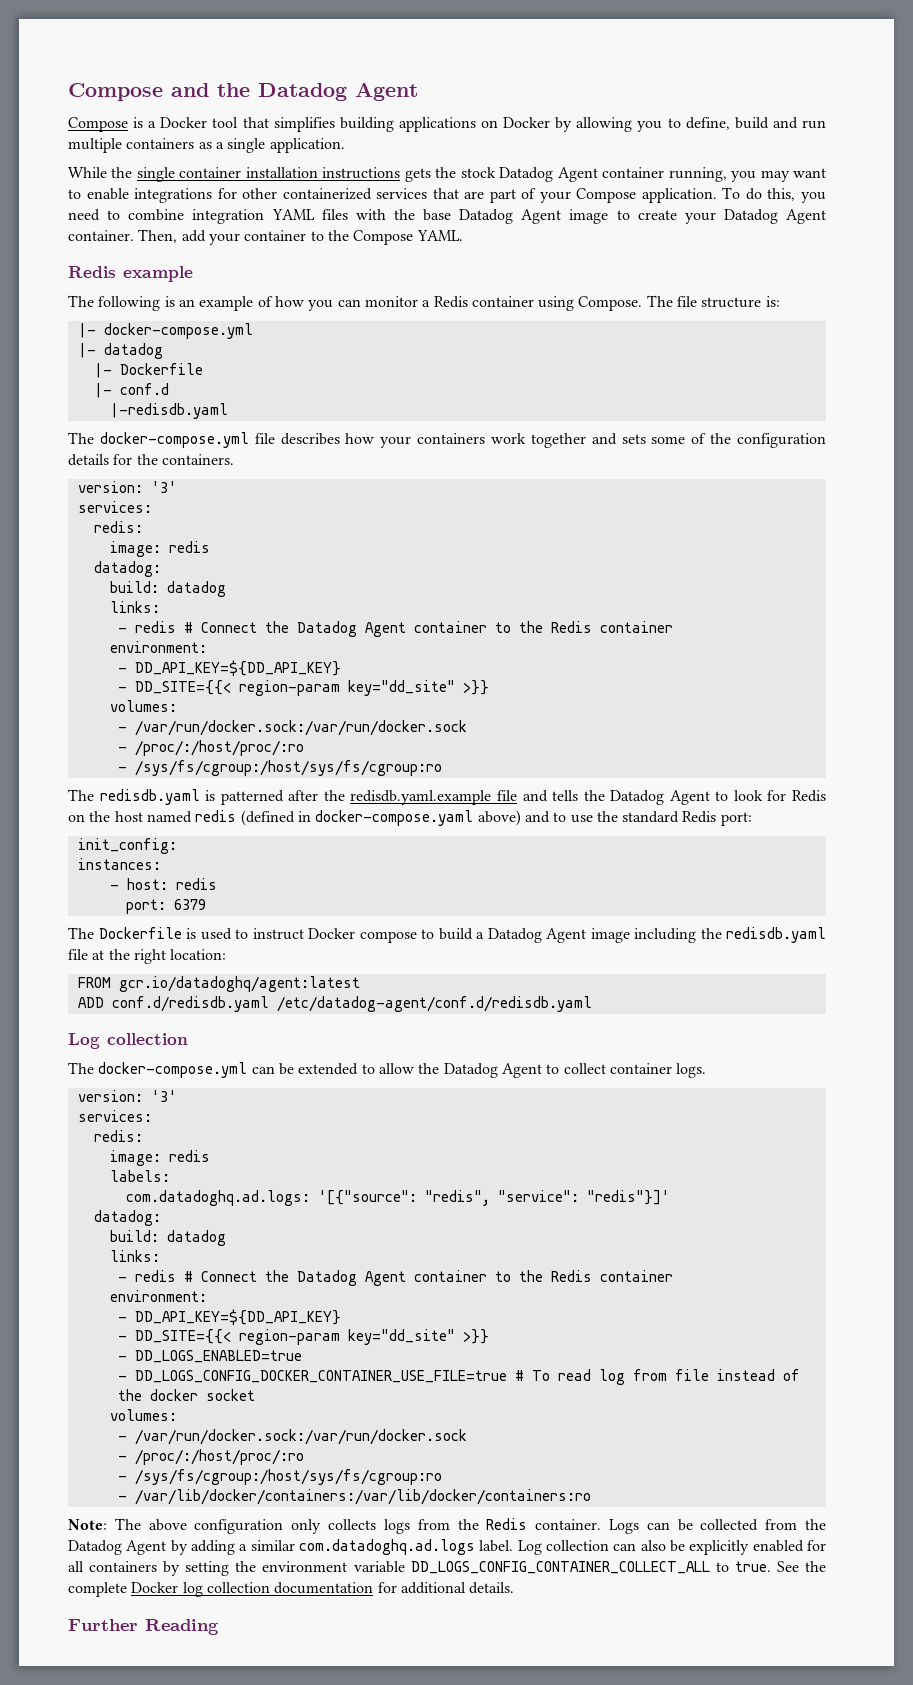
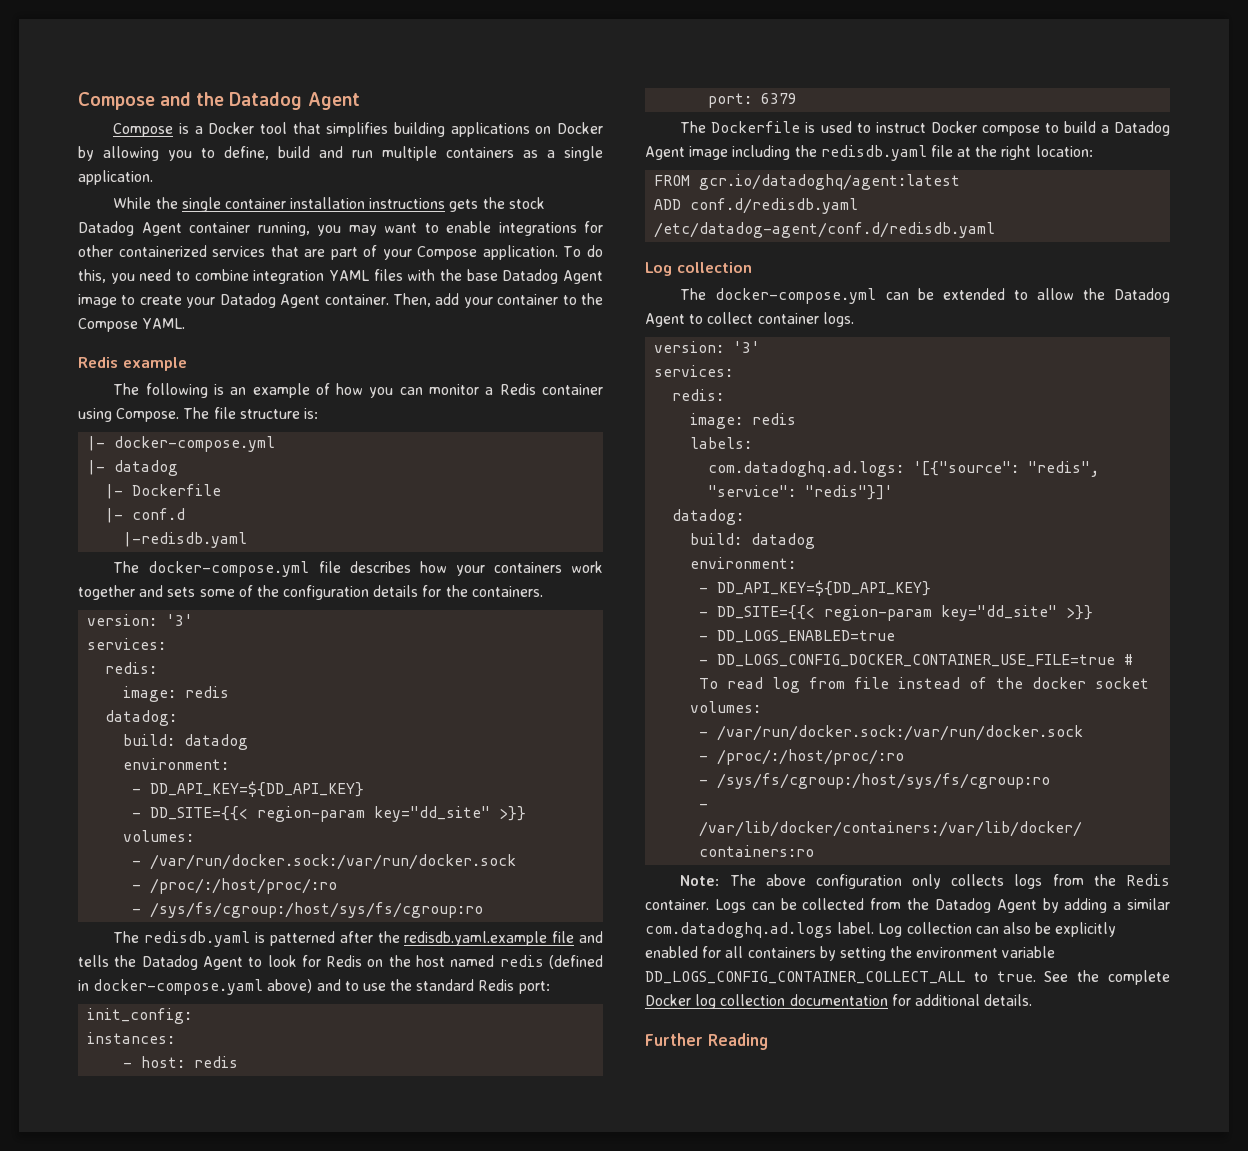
[109,601,160,613] [117,621,673,637] // links: // - redis # Connect the Datadog Agent container to the Redis container -> (249, 742) none
[109,1250,160,1262] [117,1270,673,1286] // links: // - redis # Connect the Datadog Agent container to the Redis container -> (816, 541) none

